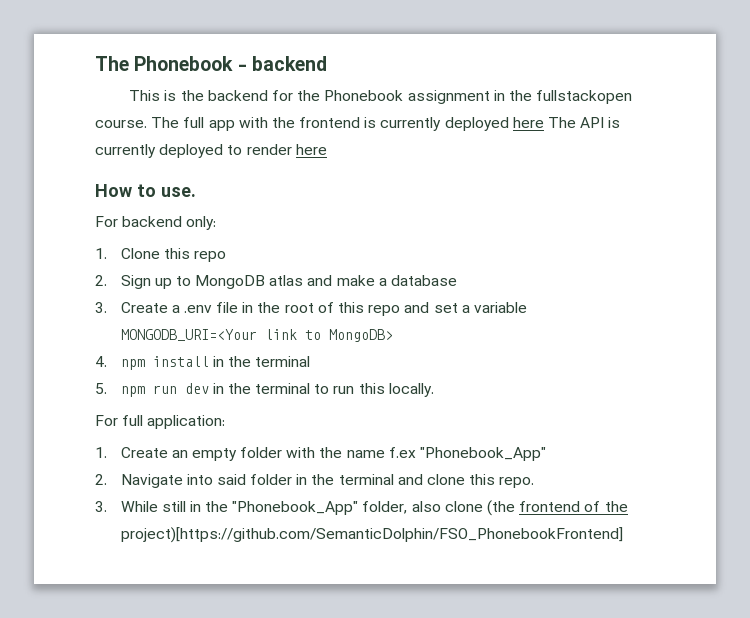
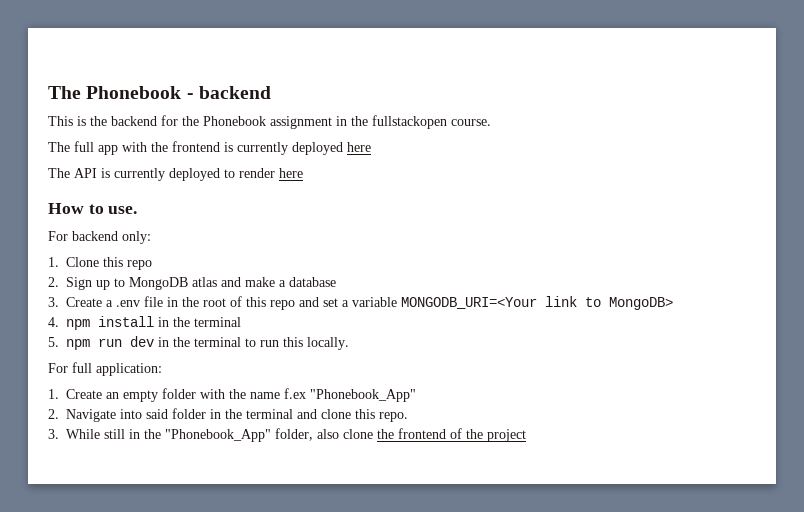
(147, 124) none -> (491, 122) //
(544, 122) none -> (371, 147) //
[486,500,515,516] (the -> [377,429,395,439] the
[120,527,623,543] project)[https://github.com/SemanticDolphin/FSO_PhonebookFrontend] -> [487,429,527,442] project

